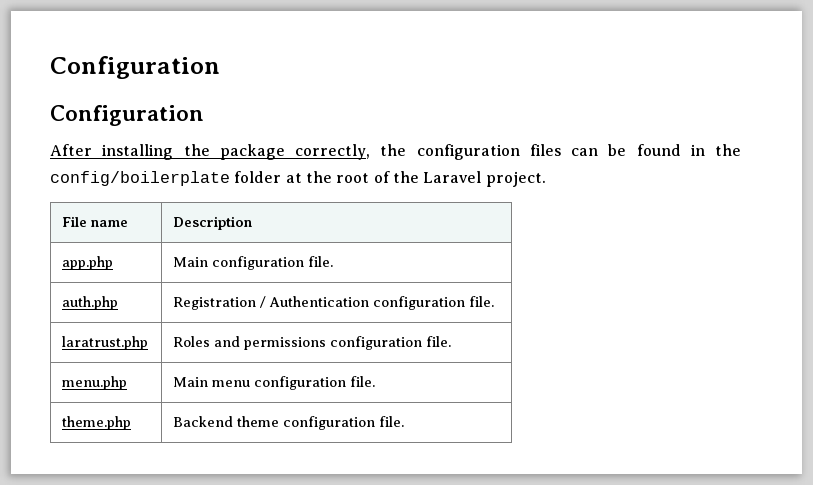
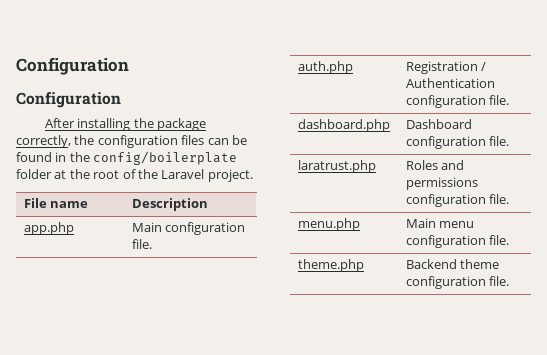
(495, 301) none -> [297,119,390,132] [405,119,472,129] [405,136,510,149] // dashboard.php | Dashboard configuration file.

